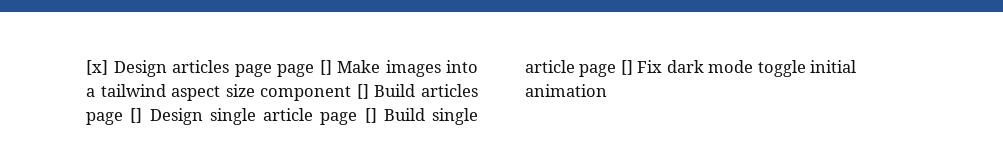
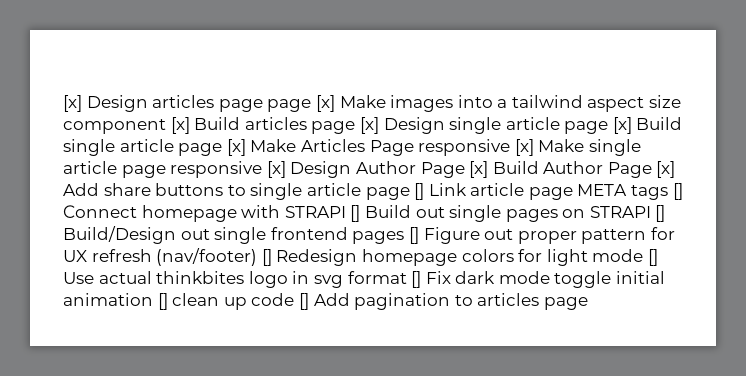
[319,60,332,75] [] -> [315,95,335,112] [x]
[356,84,369,99] [] -> [170,117,190,134] [x]
[130,108,143,123] [] -> [359,117,379,134] [x]
[364,108,377,123] [] -> [612,117,632,134] [x]
(617, 70) none -> [226,139,641,156] [63,161,676,178] [63,183,683,200] [63,205,666,222] [63,226,675,244] [63,248,658,266] [63,271,407,288] [x] Make Articles Page responsive [x] Make single article page responsive [x] Design Author Page [x] Build Author Page [x] Add share buttons to single article page [] Link article page META tags [] Connect homepage with STRAPI [] Build out single pages on STRAPI [] Build/Design out single frontend pages [] Figure out proper pattern for UX refresh (nav/footer) [] Redesign homepage colors for light mode [] Use actual thinkbites logo in svg format
(607, 90) none -> [157,293,588,310] [] clean up code [] Add pagination to articles page

